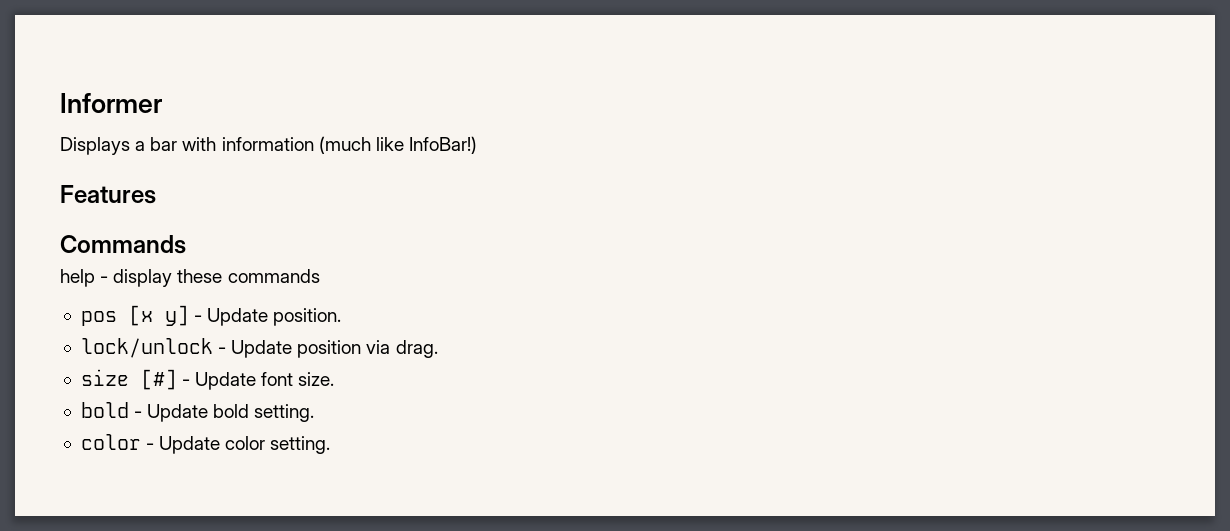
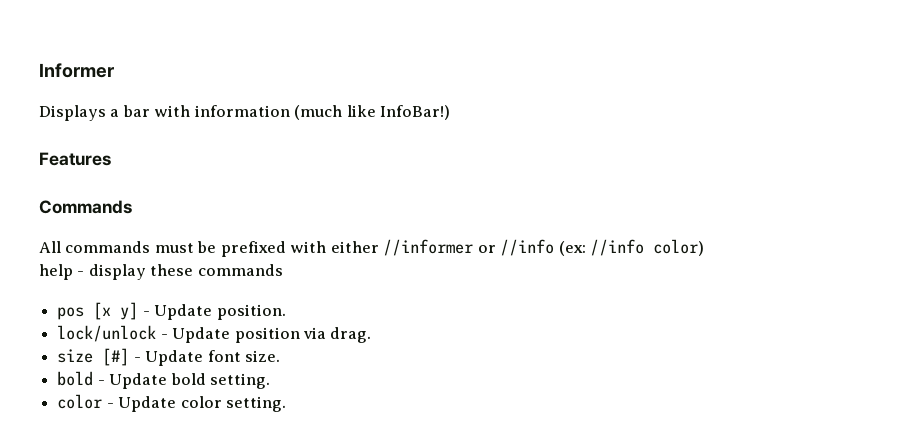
(186, 244) none -> [39,239,705,257] // All commands must be prefixed with either //informer or //info (ex: //info color)

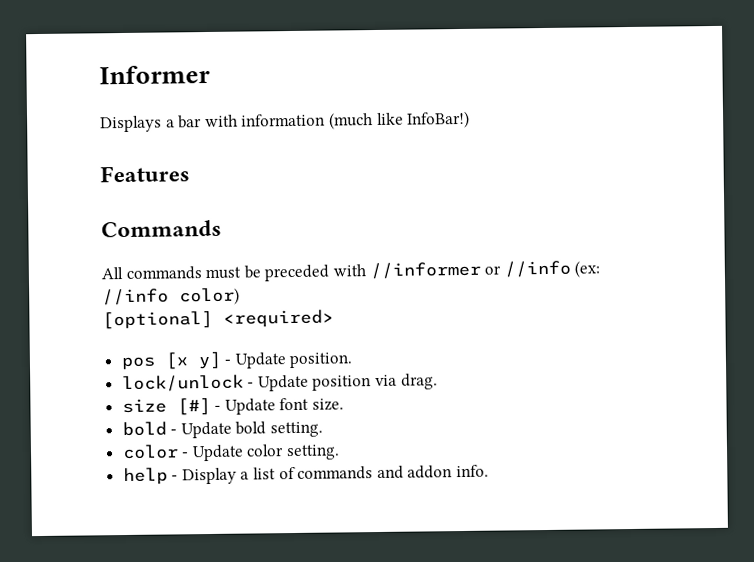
[220,241,379,257] prefixed with either -> [264,264,366,282] preceded with
[39,264,283,280] help - display these commands -> [102,309,334,330] [optional] <required>
(286, 404) none -> [122,464,490,486] // help - Display a list of commands and addon info.

